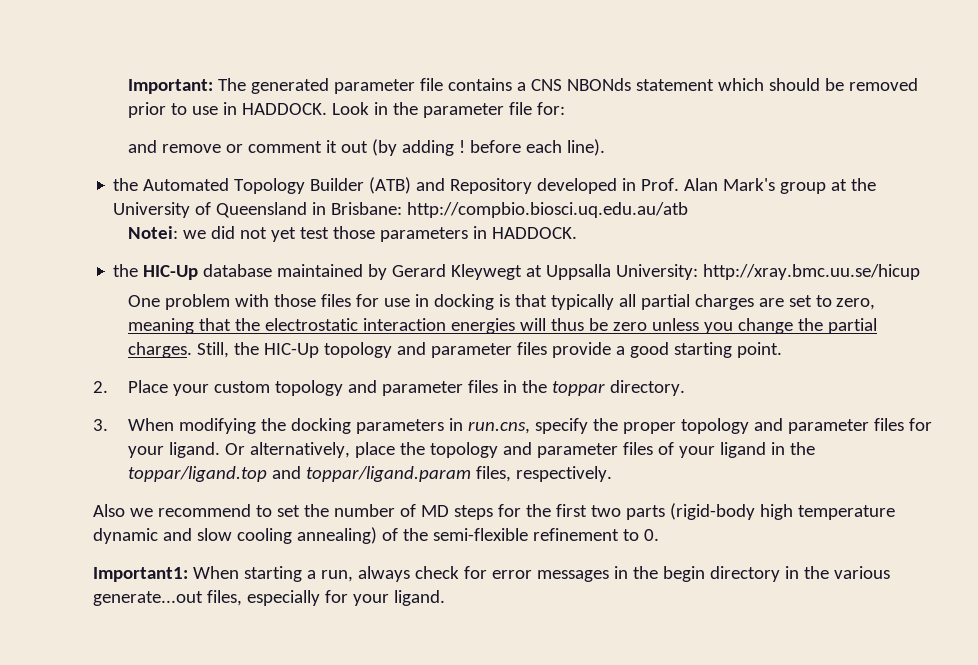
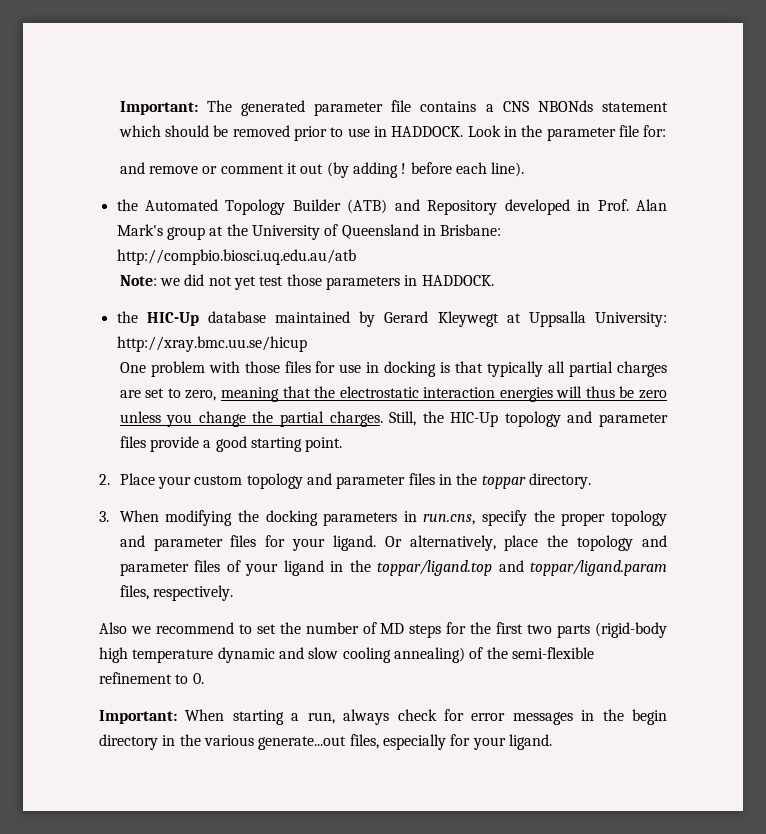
[127,226,178,239] Notei: -> [119,275,157,286] Note:
[93,567,188,582] Important1: -> [99,710,177,724] Important:

